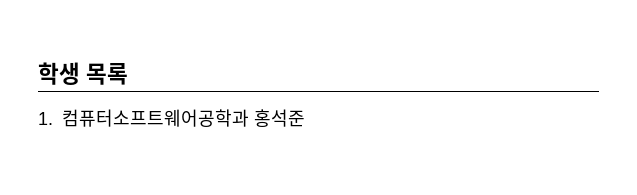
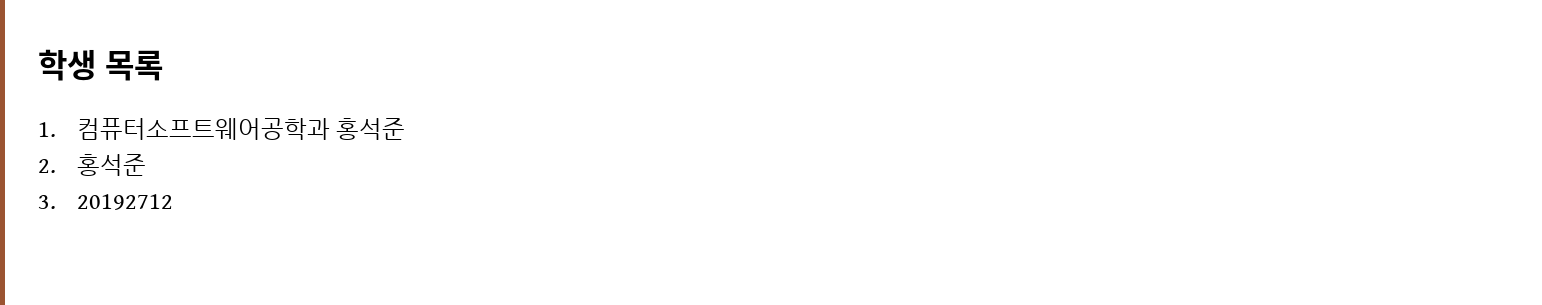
(305, 118) none -> [38,154,146,176] [38,194,173,210] // 2. 홍석준 // 3. 20192712

